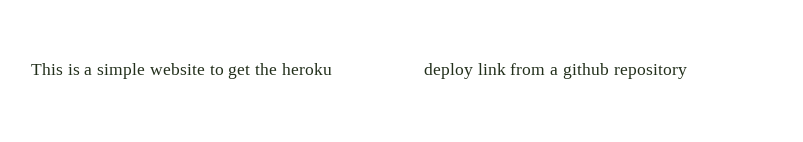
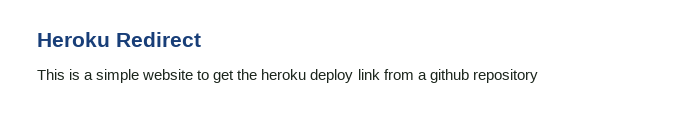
(31, 69) none -> [37,32,201,47] Heroku Redirect //

